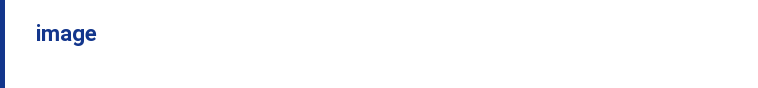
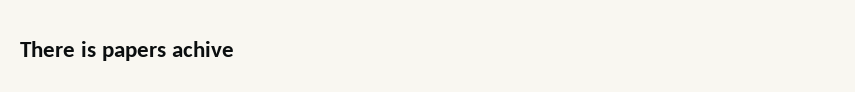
[36,24,97,46] image -> [20,41,235,61] There is papers achive

